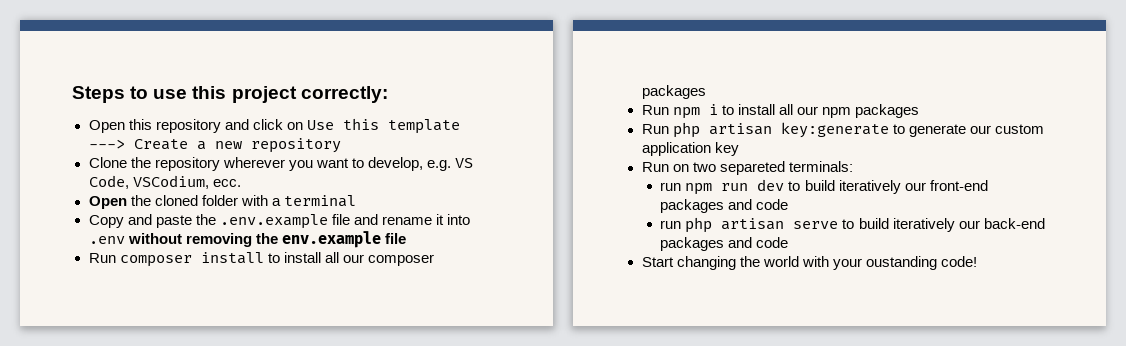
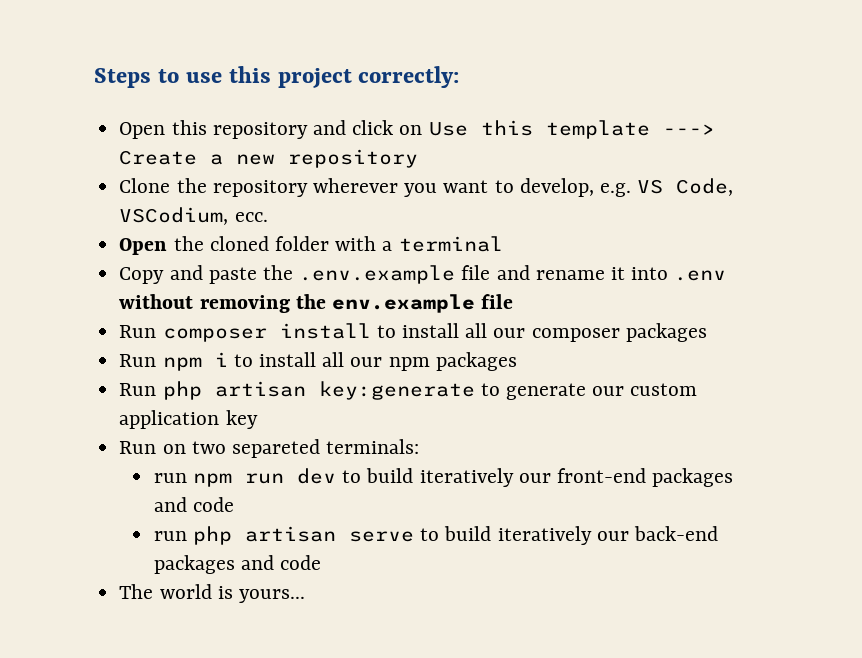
[641,256,977,270] Start changing the world with your oustanding code! -> [119,584,305,603] The world is yours...

